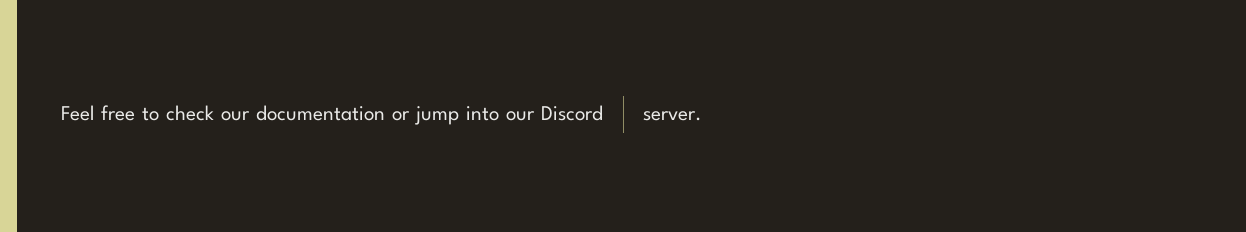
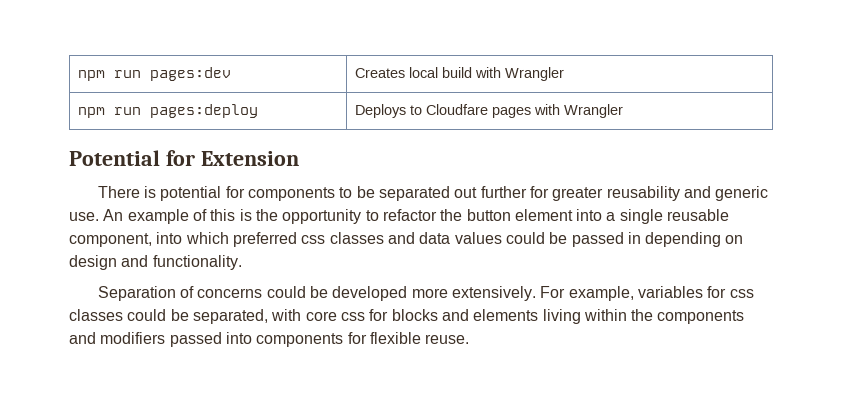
[61,105,702,125] Feel free to check our documentation or jump into our Discord server. -> [78,67,232,81] [355,67,565,81] [78,104,259,118] [355,104,624,118] [69,150,299,166] [97,186,769,201] [69,209,730,224] [69,232,744,247] [69,255,242,270] [97,286,754,301] [69,309,745,324] [69,332,470,347] npm run pages:dev | Creates local build with Wrangler // npm run pages:deploy | Deploys to Cloudfare pages with Wrangler // Potential for Extension // There is potential for components to be separated out further for greater reusability and generic use. An example of this is the opportunity to refactor the button element into a single reusable component, into which preferred css classes and data values could be passed in depending on design and functionality. // Separation of concerns could be developed more extensively. For example, variables for css classes could be separated, with core css for blocks and elements living within the components and modifiers passed into components for flexible reuse.

